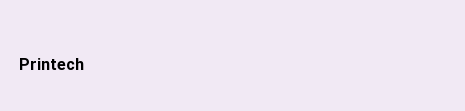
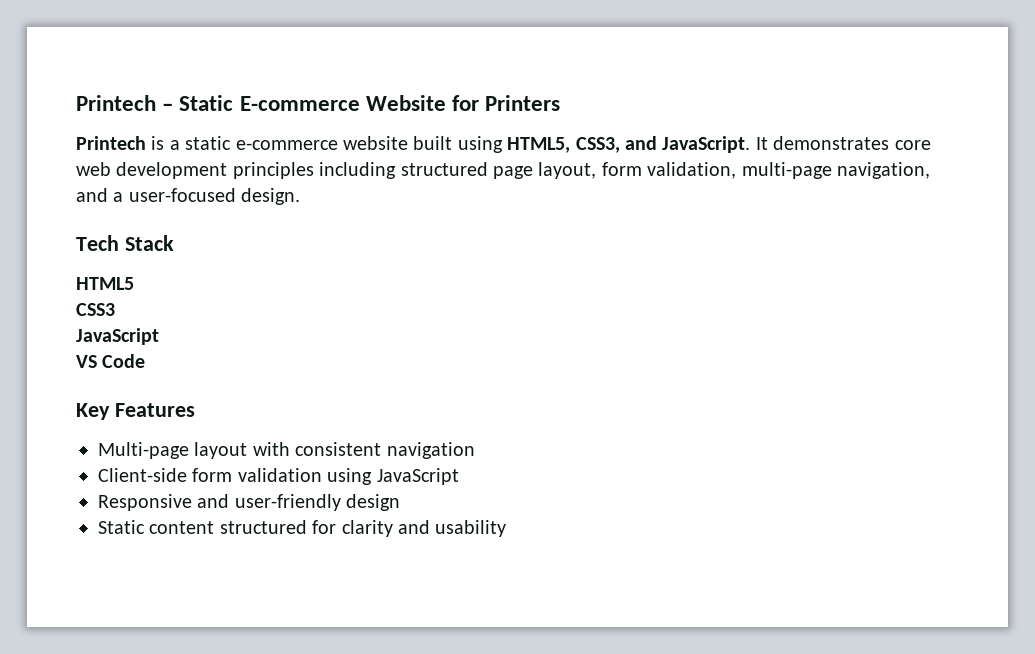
[19,58,84,70] Printech -> [76,95,561,111] [76,136,931,153] [76,162,930,179] [76,188,301,205] [76,235,174,251] [76,277,134,290] [76,303,115,316] [76,328,159,345] [76,354,146,368] [76,403,195,420] [98,442,475,459] [98,468,459,485] [98,494,401,511] [98,520,507,537] Printech – Static E-commerce Website for Printers // Printech is a static e-commerce website built using HTML5, CSS3, and JavaScript. It demonstrates core web development principles including structured page layout, form validation, multi-page navigation, and a user-focused design. // Tech Stack // HTML5 // CSS3 // JavaScript // VS Code // Key Features // Multi-page layout with consistent navigation // Client-side form validation using JavaScript // Responsive and user-friendly design // Static content structured for clarity and usability

